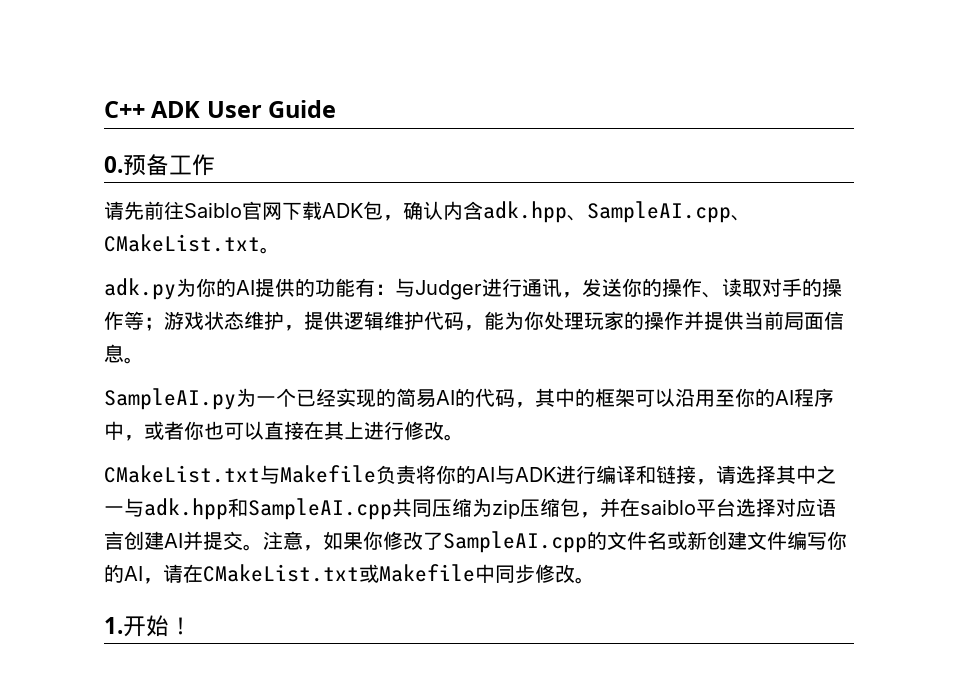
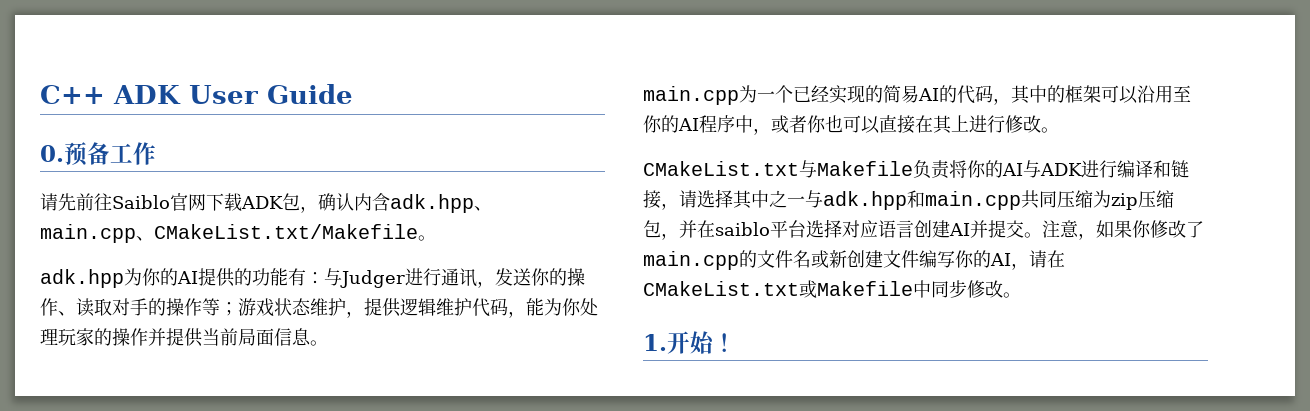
[587,201,751,223] [104,234,280,254] [104,278,176,300] SampleAI.cpp、CMakeList.txt。 // adk.py -> [40,224,436,243] [40,269,124,288] main.cpp、CMakeList.txt/Makefile。 // adk.hpp
[104,388,236,410] SampleAI.py -> [643,86,739,105] main.cpp
[248,498,392,520] SampleAI.cpp -> [925,191,1021,210] main.cpp
[443,531,587,553] SampleAI.cpp -> [643,251,739,270] main.cpp

